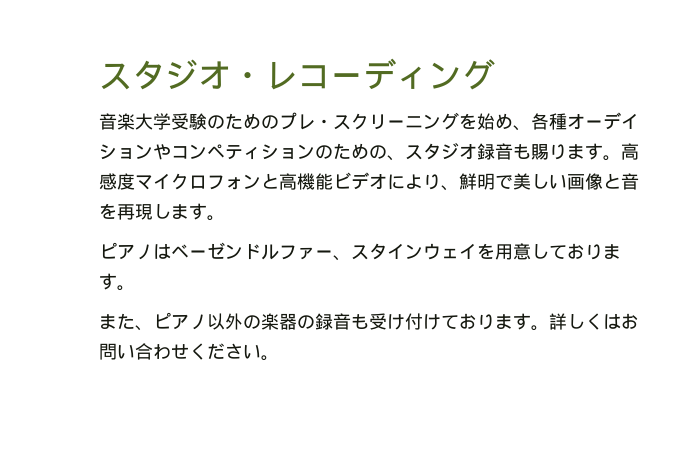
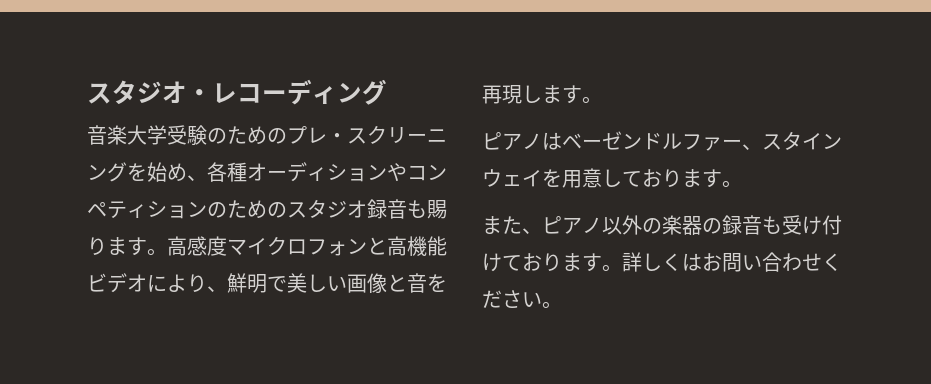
[621,113,639,129] イ -> [307,167,327,181] ィ
[387,155,405,161] 、 -> (287, 210) none

